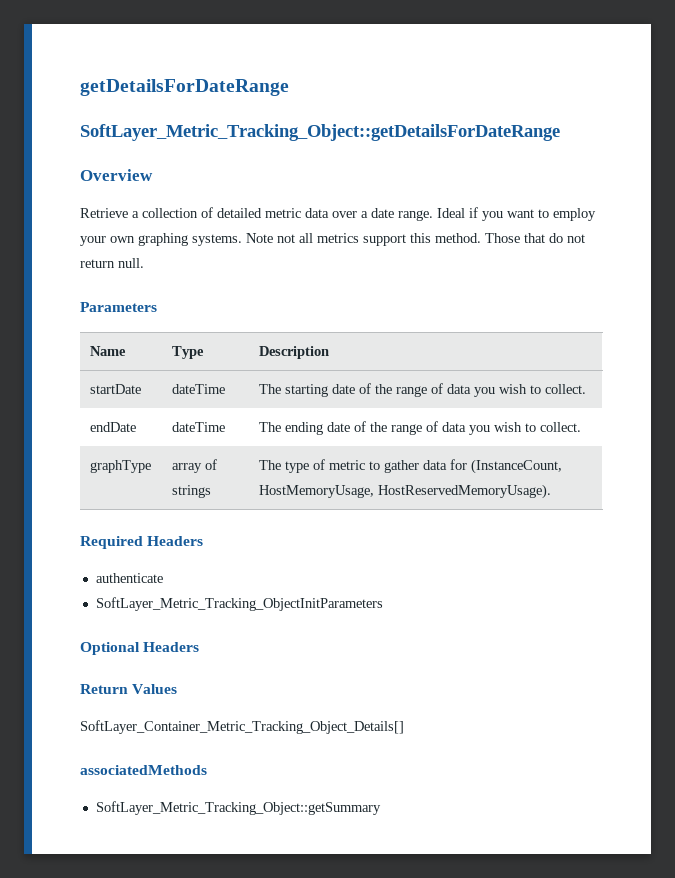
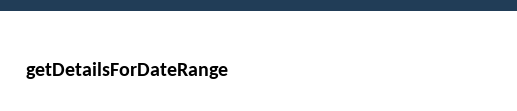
[80,124,560,141] [80,169,153,181] [80,207,596,221] [80,233,585,246] [80,258,144,268] [80,302,157,312] [90,346,127,356] [172,346,205,359] [259,346,330,359] [90,384,142,394] [172,384,226,394] [259,383,587,397] [90,422,137,432] [172,422,226,432] [259,421,582,435] [90,460,152,473] [172,459,218,473] [172,485,212,498] [259,459,563,474] [259,484,552,499] [80,536,204,549] [95,573,163,583] [95,597,383,611] [80,642,200,655] [80,684,178,694] [80,720,404,734] [80,765,207,775] [95,801,381,815] // SoftLayer_Metric_Tracking_Object::getDetailsForDateRange // Overview // Retrieve a collection of detailed metric data over a date range. Ideal if you want to employ your own graphing systems. Note not all metrics support this method. Those that do not return null. // Parameters // Name | Type | Description // startDate | dateTime | The starting date of the range of data you wish to collect. // endDate | dateTime | The ending date of the range of data you wish to collect. // graphType | array of strings | The type of metric to gather data for (InstanceCount, HostMemoryUsage, HostReservedMemoryUsage). // Required Headers // authenticate // SoftLayer_Metric_Tracking_ObjectInitParameters // Optional Headers // Return Values // SoftLayer_Container_Metric_Tracking_Object_Details[] // associatedMethods // SoftLayer_Metric_Tracking_Object::getSummary -> (228, 70) none

